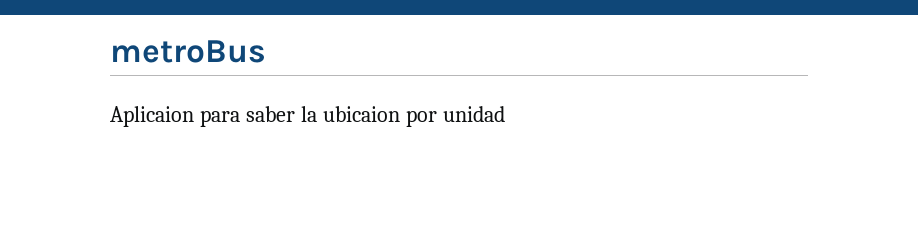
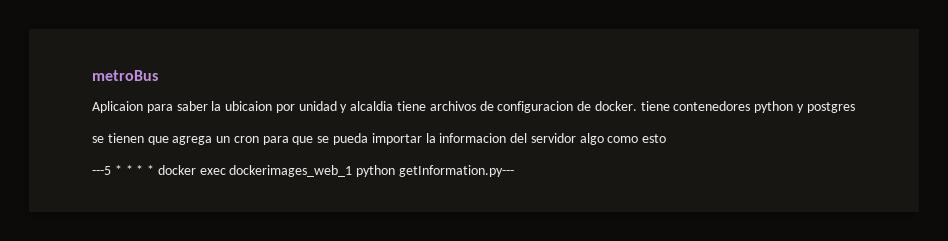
(505, 114) none -> [340,101,855,113] [92,133,667,145] [92,165,515,177] y alcaldia tiene archivos de configuracion de docker. tiene contenedores python y postgres // se tienen que agrega un cron para que se pueda importar la informacion del servidor algo como esto // ---5 * * * * docker exec dockerimages_web_1 python getInformation.py---

